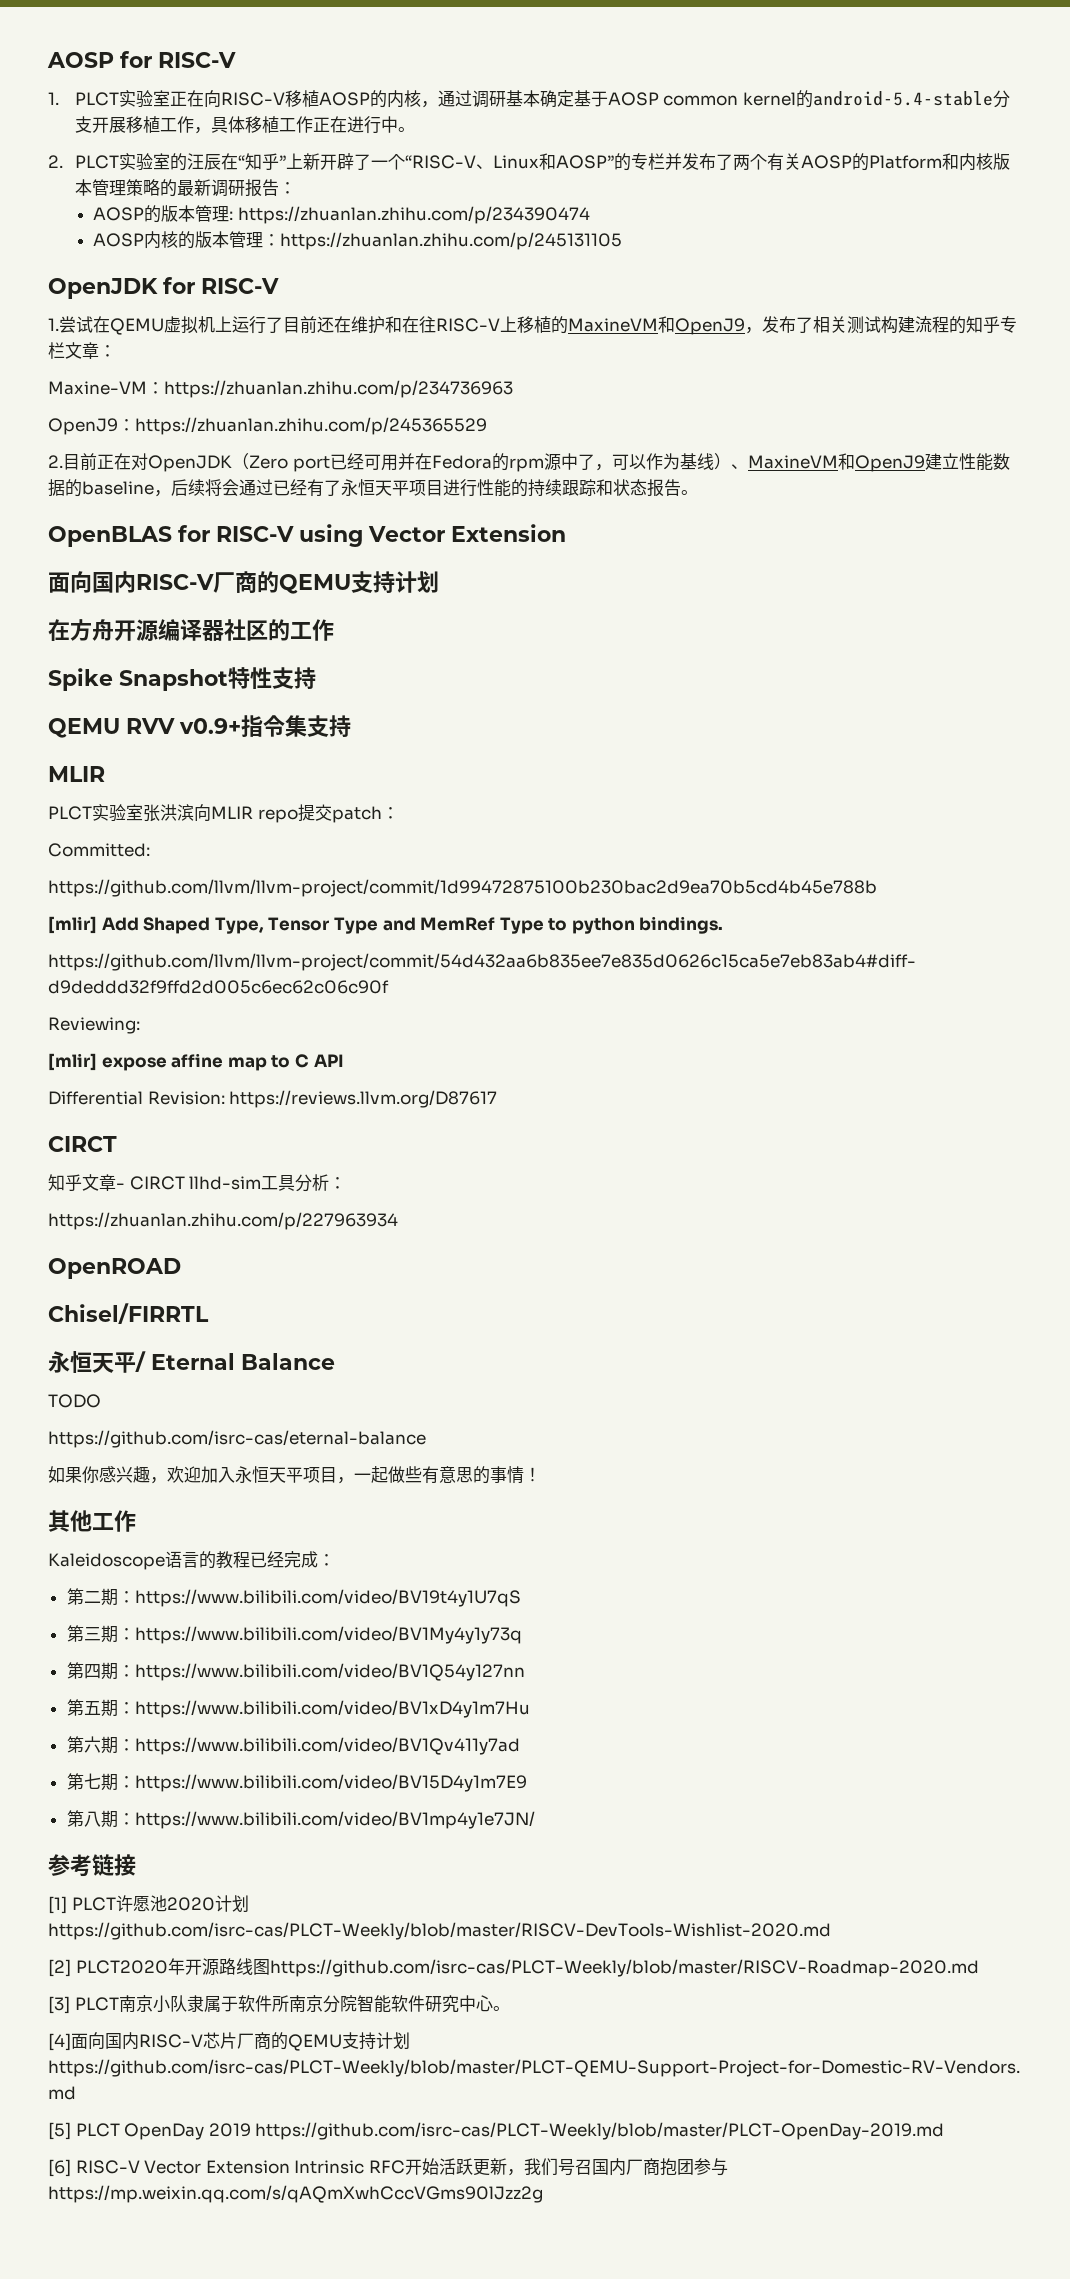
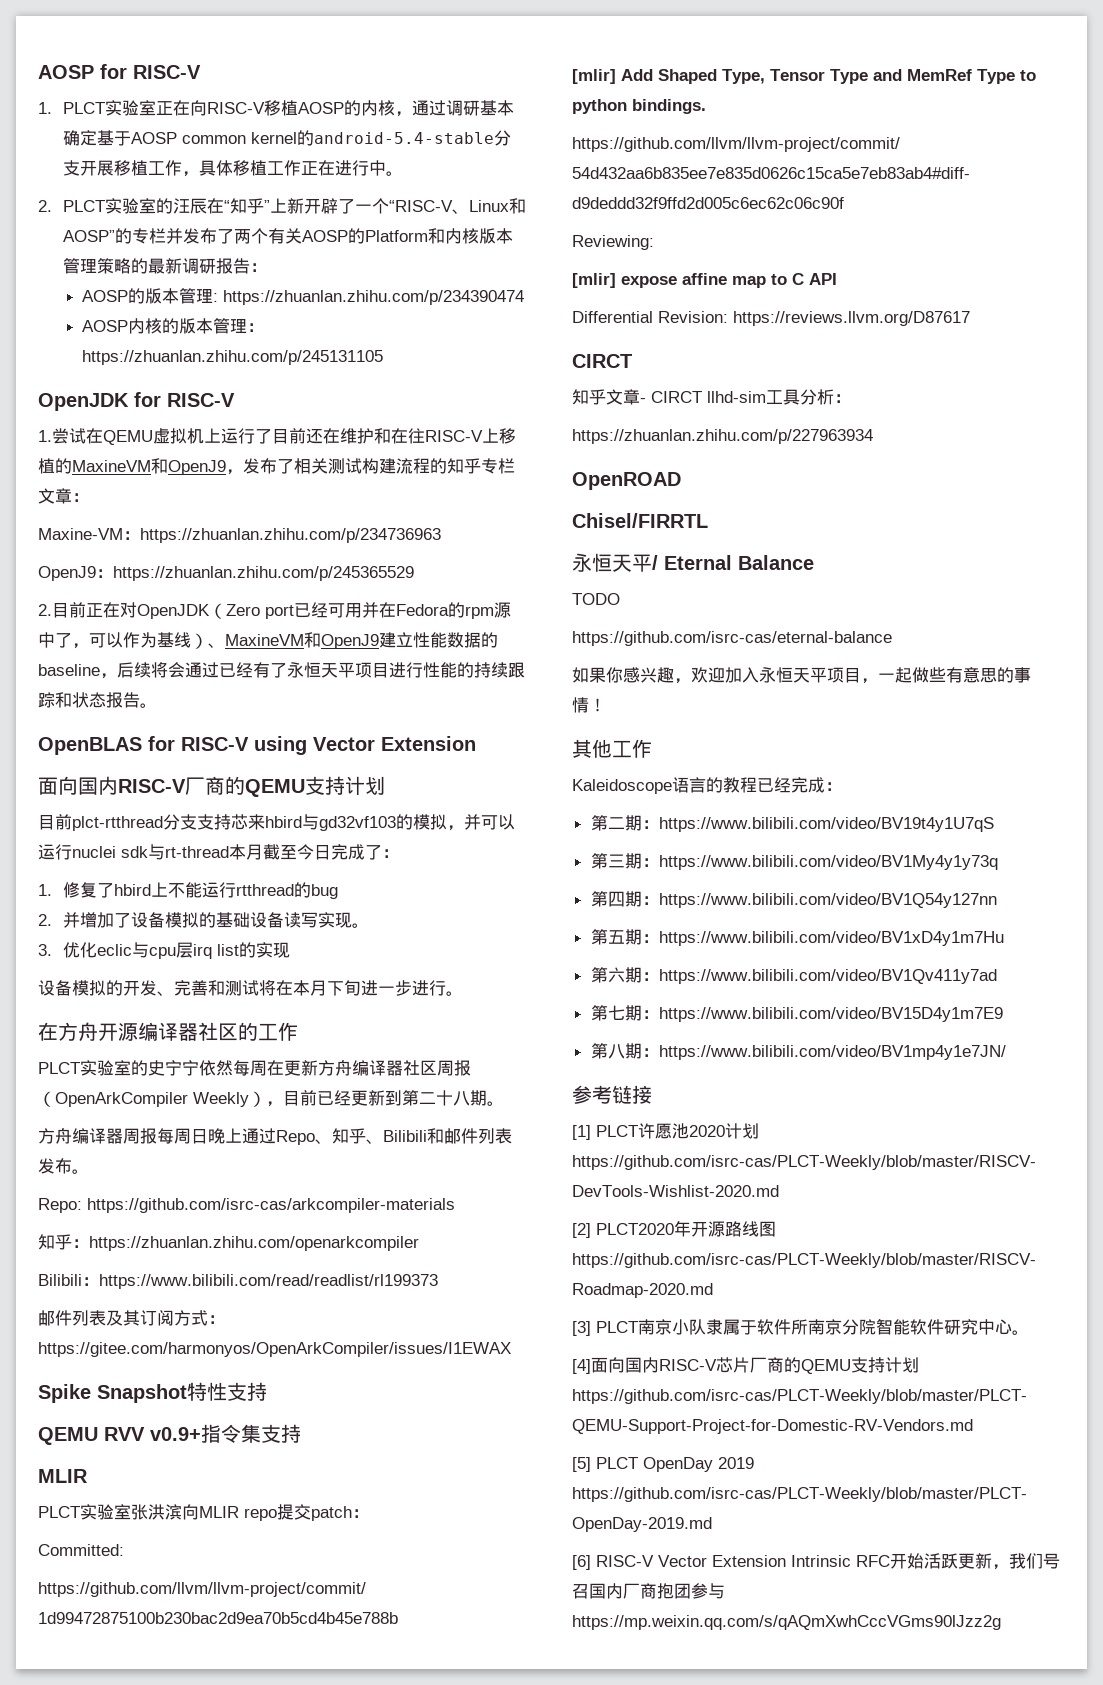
(439, 582) none -> [38,814,515,831] [38,844,399,860] [38,882,339,899] [38,912,370,928] [38,942,291,959] [38,980,463,996] // 目前plct-rtthread分支支持芯来hbird与gd32vf103的模拟，并可以运行nuclei sdk与rt-thread本月截至今日完成了： // 1.修复了hbird上不能运行rtthread的bug // 2.并增加了设备模拟的基础设备读写实现。 // 3.优化eclic与cpu层irq list的实现 // 设备模拟的开发、完善和测试将在本月下旬进一步进行。
(334, 630) none -> [38,1059,471,1076] [38,1090,504,1107] [38,1127,512,1145] [38,1158,89,1174] [38,1198,455,1213] [38,1234,419,1251] [38,1274,438,1289] [38,1310,225,1326] [38,1342,511,1357] // PLCT实验室的史宁宁依然每周在更新方舟编译器社区周报（OpenArkCompiler Weekly），目前已经更新到第二十八期。 // 方舟编译器周报每周日晚上通过Repo、知乎、Bilibili和邮件列表发布。 // Repo: https://github.com/isrc-cas/arkcompiler-materials // 知乎：https://zhuanlan.zhihu.com/openarkcompiler // Bilibili：https://www.bilibili.com/read/readlist/rl199373 // 邮件列表及其订阅方式：https://gitee.com/harmonyos/OpenArkCompiler/issues/I1EWAX

